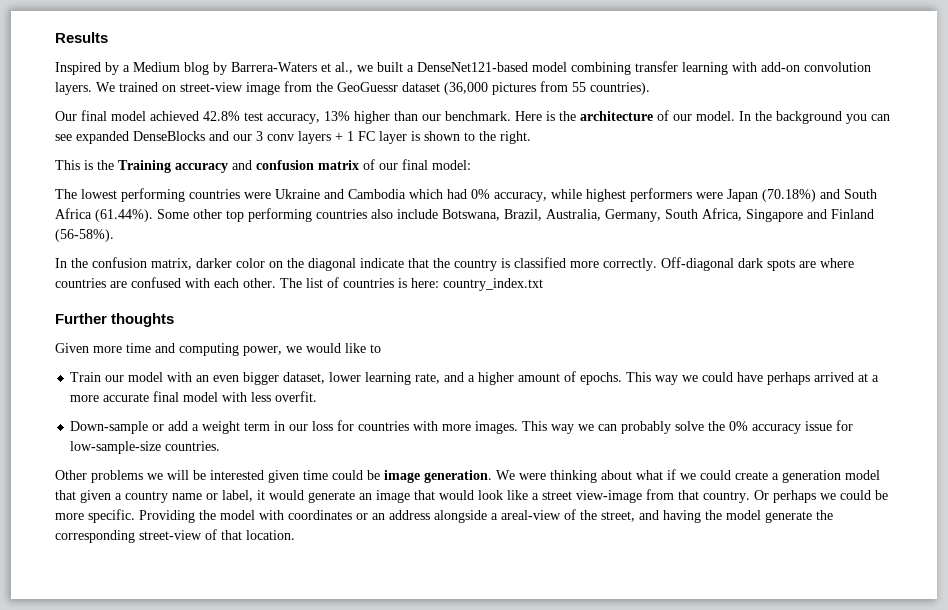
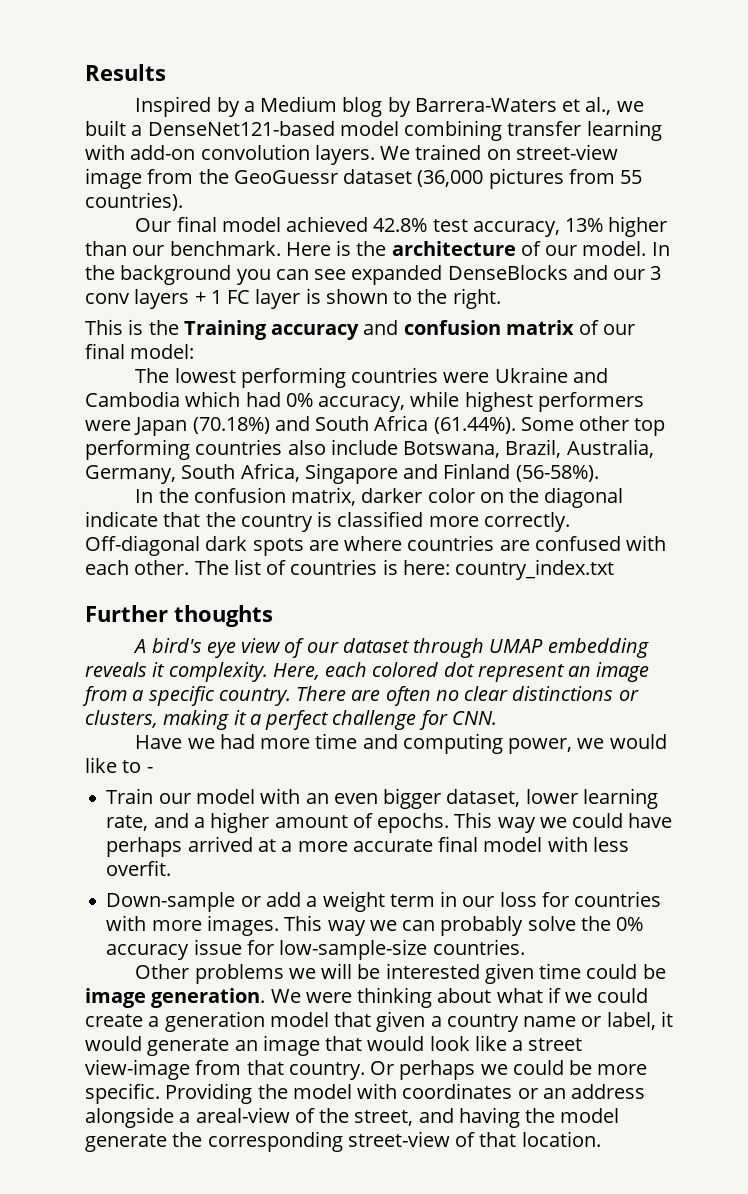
[55,343,89,353] Given -> [133,638,649,658] [85,662,650,682] [82,686,639,706] [85,710,497,730] [135,734,255,749] A bird's eye view of our dataset through UMAP embedding reveals it complexity. Here, each colored dot represent an image from a specific country. There are often no clear distinctions or clusters, making it a perfect challenge for CNN. // Have we had
(381, 348) none -> [146,767,153,773] -

